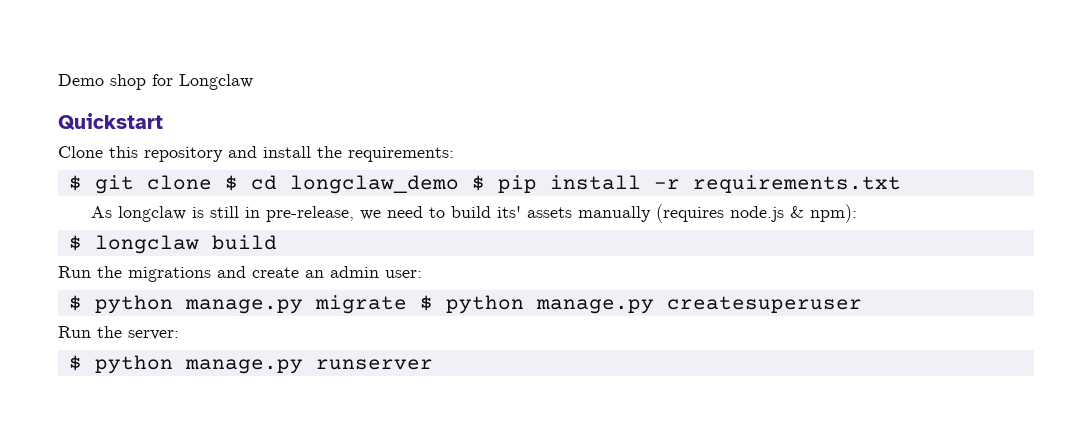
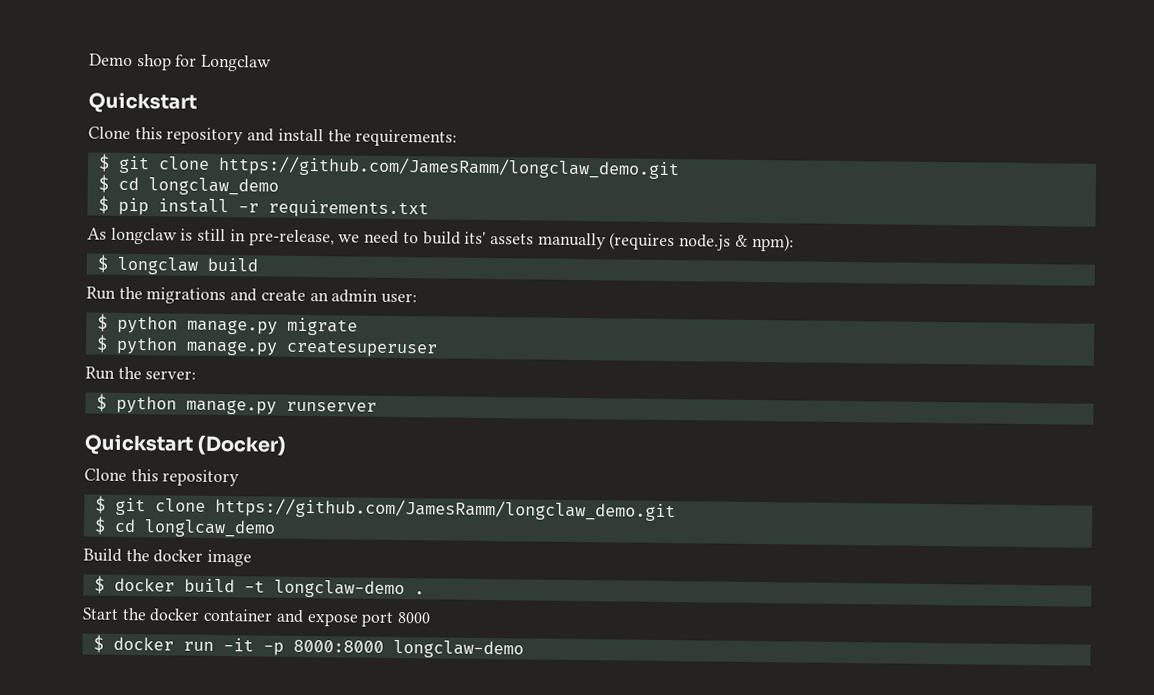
(212, 182) none -> [217,155,680,180] https://github.com/JamesRamm/longclaw_demo.git //
(459, 184) none -> (279, 186) //
(407, 304) none -> (358, 326) //
(433, 364) none -> [84,434,287,456] [84,468,240,487] [94,495,676,522] [93,516,276,538] [83,548,253,567] [93,575,425,599] [82,607,432,627] [92,634,524,659] // Quickstart (Docker) // Clone this repository // $ git clone https://github.com/JamesRamm/longclaw_demo.git // $ cd longlcaw_demo // Build the docker image // $ docker build -t longclaw-demo . // Start the docker container and expose port 8000 // $ docker run -it -p 8000:8000 longclaw-demo

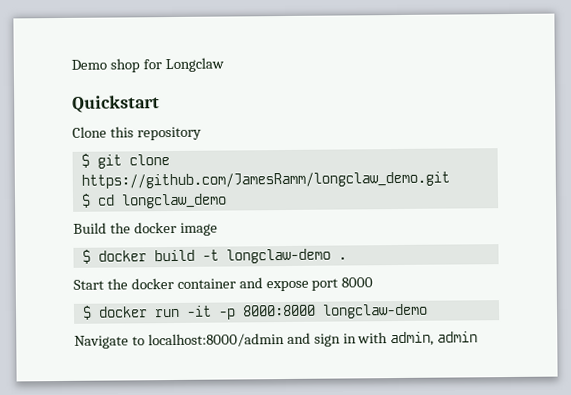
[88,126,458,147] [97,153,680,180] [97,174,279,196] [97,195,429,219] [87,227,794,252] [96,254,258,275] [86,286,418,305] [96,313,358,336] [95,334,438,358] [85,366,197,380] [95,393,377,415] [84,434,287,456] // Clone this repository and install the requirements: // $ git clone https://github.com/JamesRamm/longclaw_demo.git // $ cd longclaw_demo // $ pip install -r requirements.txt // As longclaw is still in pre-release, we need to build its' assets manually (requires node.js & npm): // $ longclaw build // Run the migrations and create an admin user: // $ python manage.py migrate // $ python manage.py createsuperuser // Run the server: // $ python manage.py runserver // Quickstart (Docker) -> (160, 104) none
[143,519,276,538] longlcaw_demo -> [120,193,227,209] longclaw_demo
(524, 649) none -> [74,331,479,349] // Navigate to localhost:8000/admin and sign in with admin, admin

